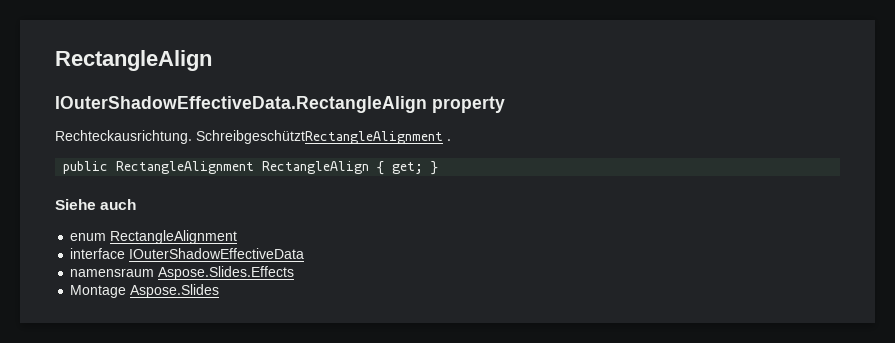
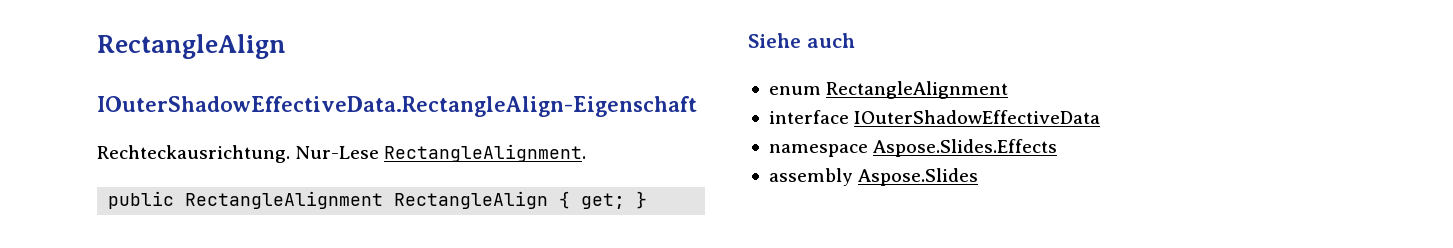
[55,96,505,113] IOuterShadowEffectiveData.RectangleAlign property -> [97,96,697,117] IOuterShadowEffectiveData.RectangleAlign-Eigenschaft
[196,130,451,144] SchreibgeschütztRectangleAlignment . -> [295,144,587,162] Nur-Lese RectangleAlignment.
[70,268,155,277] namensraum -> [768,144,868,157] namespace
[70,285,127,298] Montage -> [768,168,853,186] assembly

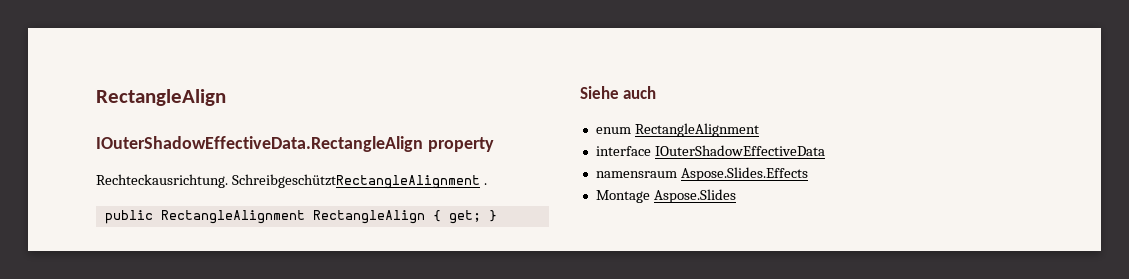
[97,96,697,117] IOuterShadowEffectiveData.RectangleAlign-Eigenschaft -> [96,136,494,152] IOuterShadowEffectiveData.RectangleAlign property
[295,144,587,162] Nur-Lese RectangleAlignment. -> [231,174,487,189] SchreibgeschütztRectangleAlignment .
[768,144,868,157] namespace -> [595,171,677,178] namensraum
[768,168,853,186] assembly -> [595,190,650,203] Montage

